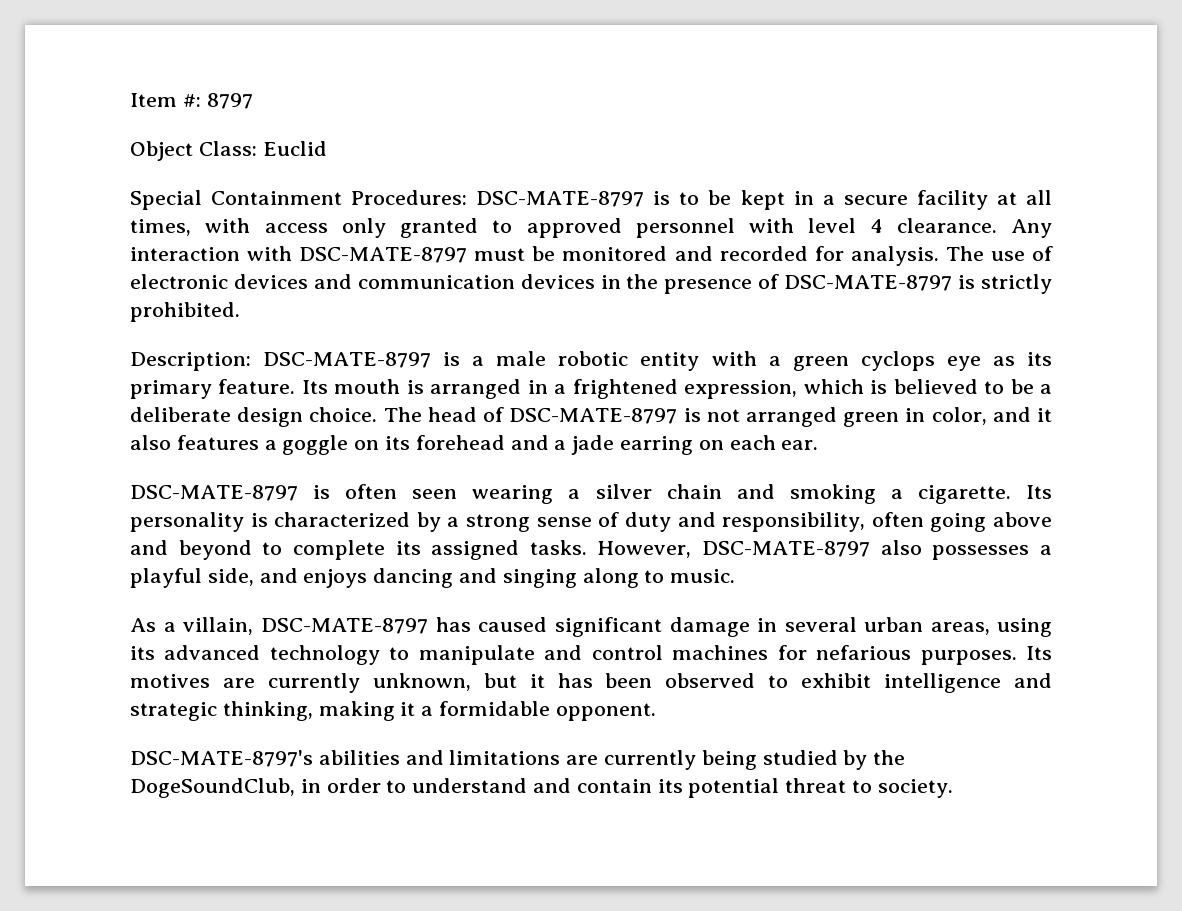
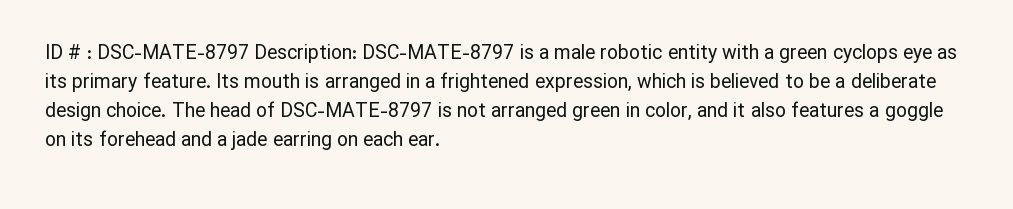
[130,93,253,109] [130,141,327,161] [130,190,1052,210] [130,218,1052,238] [130,246,1053,266] [130,274,1052,294] [130,302,240,322] Item #: 8797 // Object Class: Euclid // Special Containment Procedures: DSC-MATE-8797 is to be kept in a secure facility at all times, with access only granted to approved personnel with level 4 clearance. Any interaction with DSC-MATE-8797 must be monitored and recorded for analysis. The use of electronic devices and communication devices in the presence of DSC-MATE-8797 is strictly prohibited. // -> [45,44,249,59] ID # : DSC-MATE-8797
[130,484,1052,504] [130,512,1053,532] [130,540,1052,560] [130,568,736,588] [130,617,1053,637] [130,645,1052,665] [130,673,1052,693] [130,701,656,721] [130,750,906,770] [130,778,953,798] // DSC-MATE-8797 is often seen wearing a silver chain and smoking a cigarette. Its personality is characterized by a strong sense of duty and responsibility, often going above and beyond to complete its assigned tasks. However, DSC-MATE-8797 also possesses a playful side, and enjoys dancing and singing along to music. // As a villain, DSC-MATE-8797 has caused significant damage in several urban areas, using its advanced technology to manipulate and control machines for nefarious purposes. Its motives are currently unknown, but it has been observed to exhibit intelligence and strategic thinking, making it a formidable opponent. // DSC-MATE-8797's abilities and limitations are currently being studied by the DogeSoundClub, in order to understand and contain its potential threat to society. -> (441, 140) none

